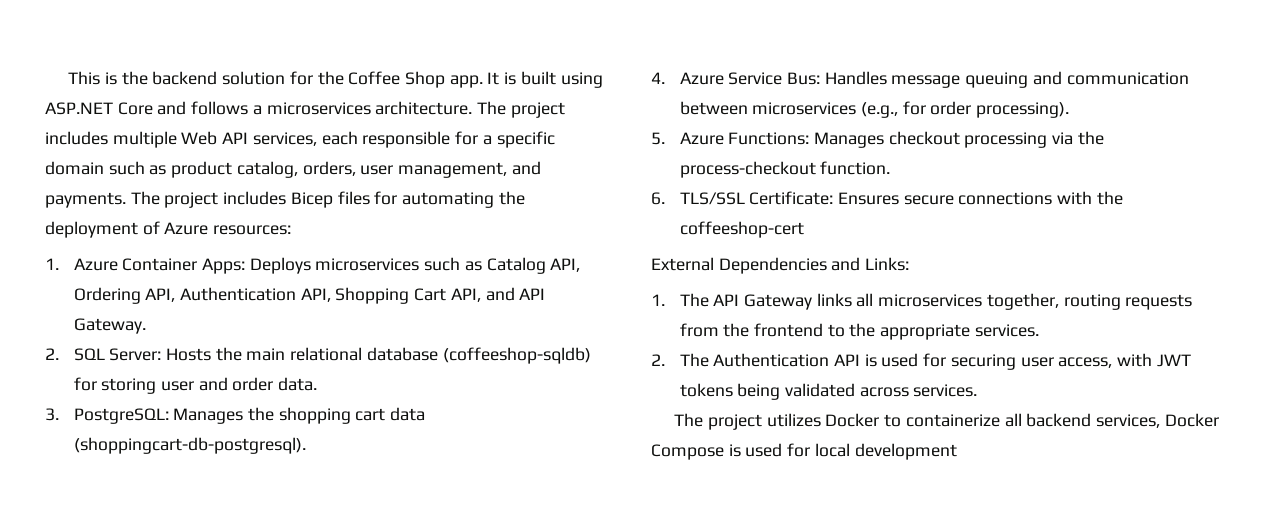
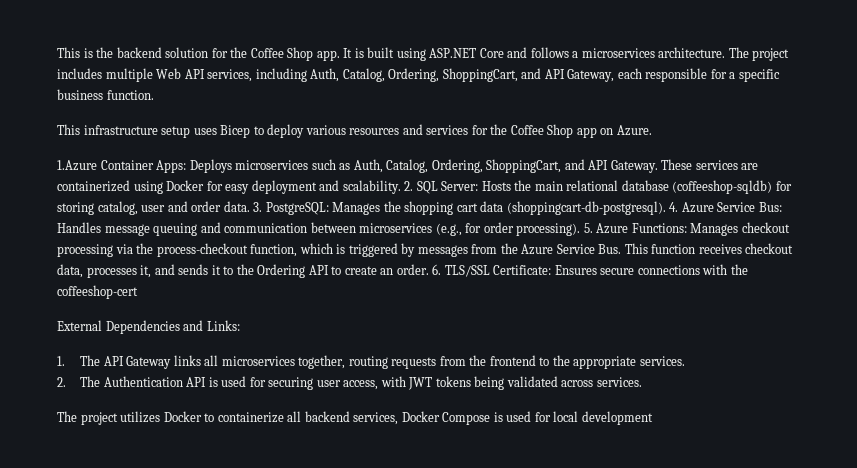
(317, 139) none -> [255,68,615,82] including Auth, Catalog, Ordering, ShoppingCart, and API Gateway,
[45,161,541,178] [45,191,525,208] [45,221,292,238] [45,258,118,271] domain such as product catalog, orders, user management, and payments. The project includes Bicep files for automating the deployment of Azure resources: // 1. Azure -> [57,89,154,100] [57,124,652,138] [57,160,97,171] business function. // This infrastructure setup uses Bicep to deploy various resources and services for the Coffee Shop app on Azure. // 1.Azure
[486,257,581,274] [73,287,546,304] [73,318,146,334] Catalog API, Ordering API, Authentication API, Shopping Cart API, and API Gateway. // -> [353,159,759,173] [57,180,401,194] Auth, Catalog, Ordering, ShoppingCart, and API Gateway. These services are containerized using Docker for easy deployment and scalability.
(157, 386) none -> [97,201,138,215] catalog,
(318, 384) // -> (250, 206) none
(306, 445) // -> (666, 208) none
(1070, 110) // -> (581, 229) none
[820,161,891,175] function. // -> [250,243,794,257] [57,264,429,278] function, which is triggered by messages from the Azure Service Bus. This function receives checkout data, processes it, and sends it to the Ordering API to create an order.

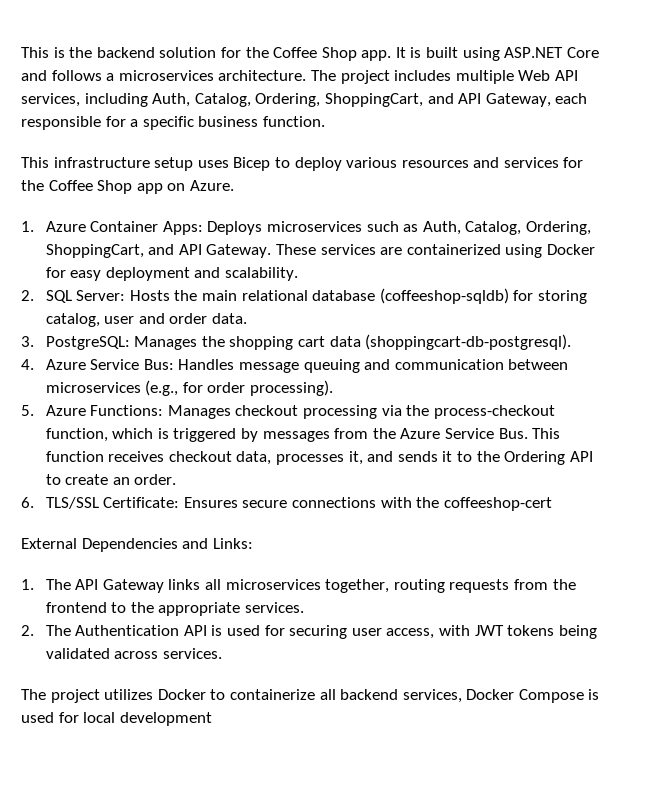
[57,160,97,171] 1.Azure -> [21,221,86,232] 1. Azure
(401, 187) none -> (299, 274) //
(250, 206) none -> (248, 318) //
(666, 208) none -> (572, 342) //
(581, 229) none -> (334, 388) //
(429, 269) none -> (177, 479) //

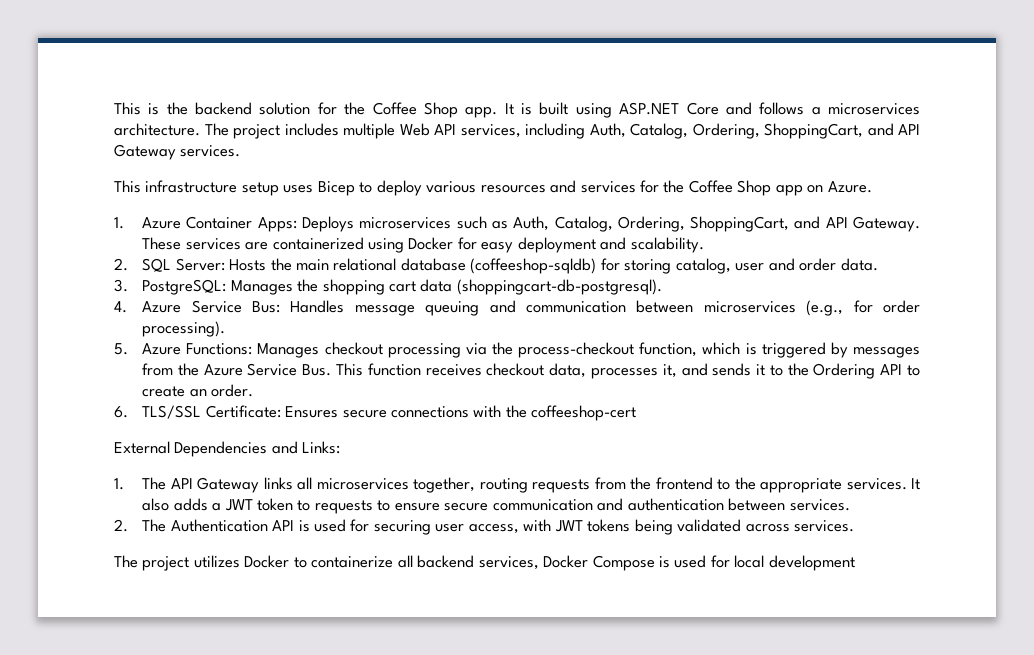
[485,93,588,107] [21,116,325,130] Gateway, each responsible for a specific business function. -> [114,144,241,160] Gateway services.
(305, 607) none -> [910,478,920,490] [142,498,850,514] It also adds a JWT token to requests to ensure secure communication and authentication between services.

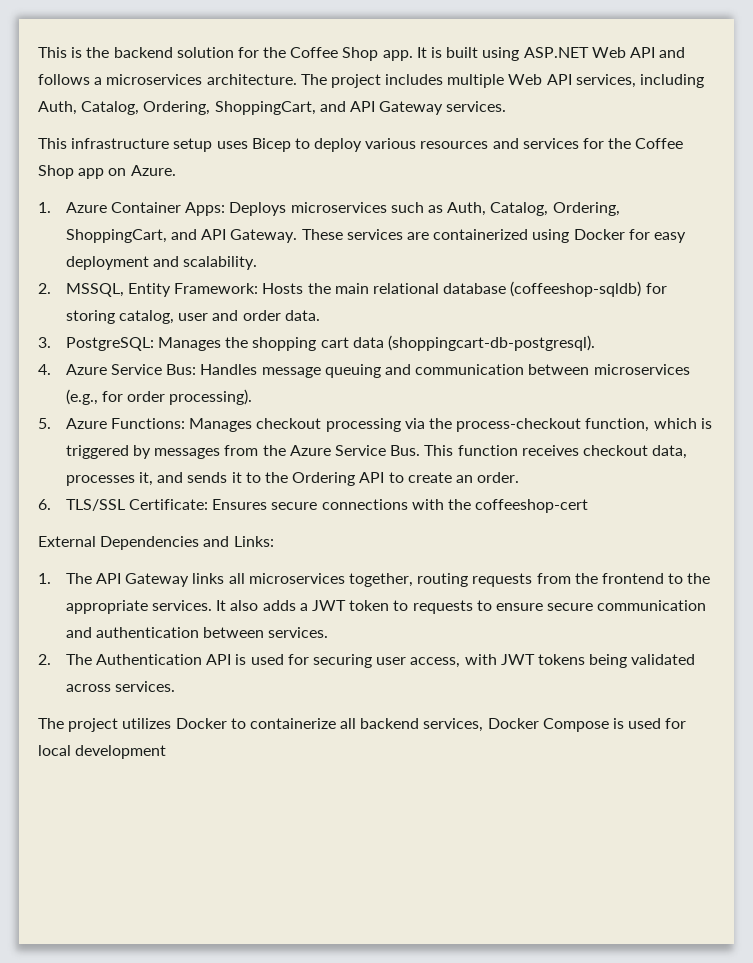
[686,102,719,115] Core -> [591,47,655,58] Web API
[142,258,225,272] SQL Server: -> [65,283,259,297] MSSQL, Entity Framework:

